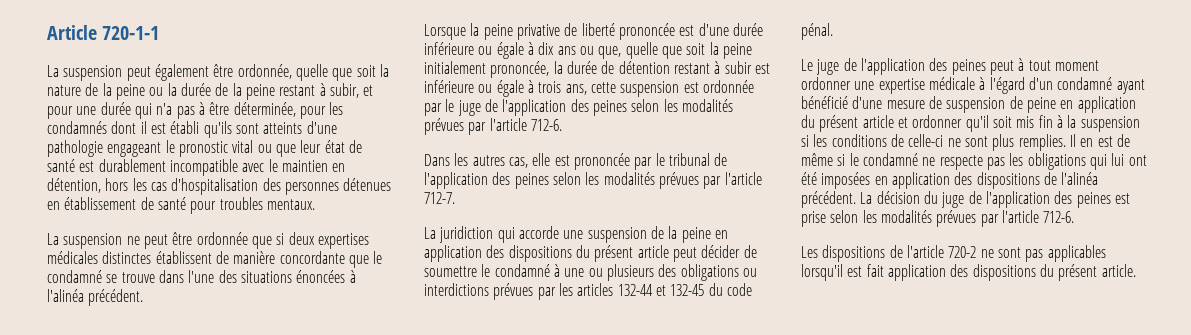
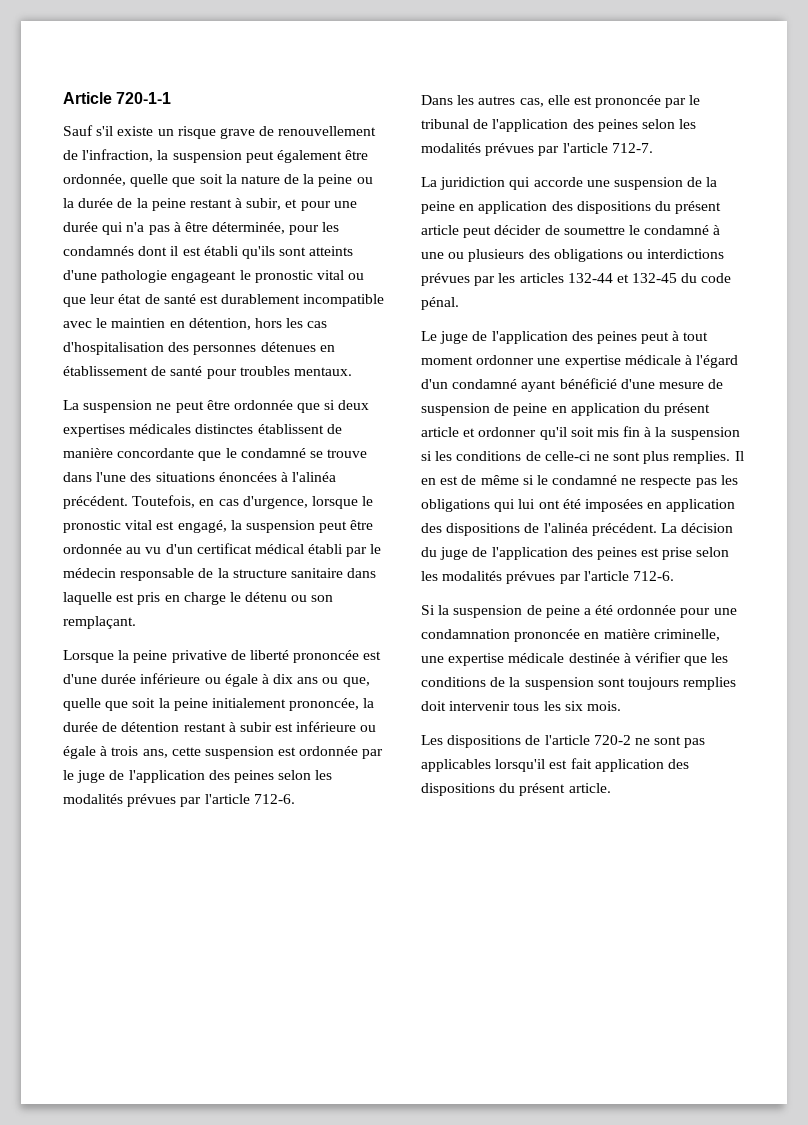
[47,65,59,77] La -> [63,125,377,139] [63,149,169,162] Sauf s'il existe un risque grave de renouvellement de l'infraction, la
(144, 297) none -> [132,495,374,509] [63,520,374,533] [63,543,382,557] [63,568,377,581] [63,592,334,605] [63,616,136,629] Toutefois, en cas d'urgence, lorsque le pronostic vital est engagé, la suspension peut être ordonnée au vu d'un certificat médical établi par le médecin responsable de la structure sanitaire dans laquelle est pris en charge le détenu ou son remplaçant.
(1075, 217) none -> [421,605,737,618] [421,629,720,642] [421,652,729,666] [421,677,737,690] [421,701,621,711] // Si la suspension de peine a été ordonnée pour une condamnation prononcée en matière criminelle, une expertise médicale destinée à vérifier que les conditions de la suspension sont toujours remplies doit intervenir tous les six mois.

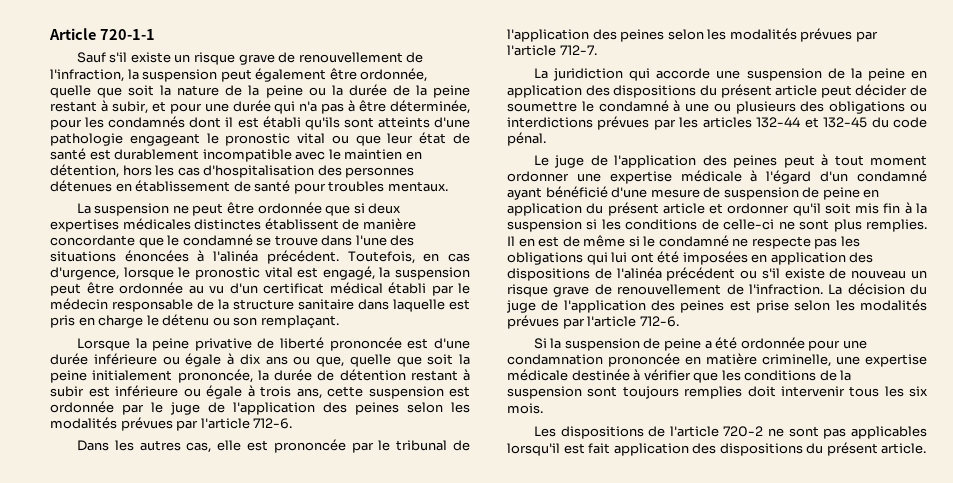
[591,523,657,536] précédent. -> [666,267,927,281] [507,284,823,297] précédent ou s'il existe de nouveau un risque grave de renouvellement de l'infraction.

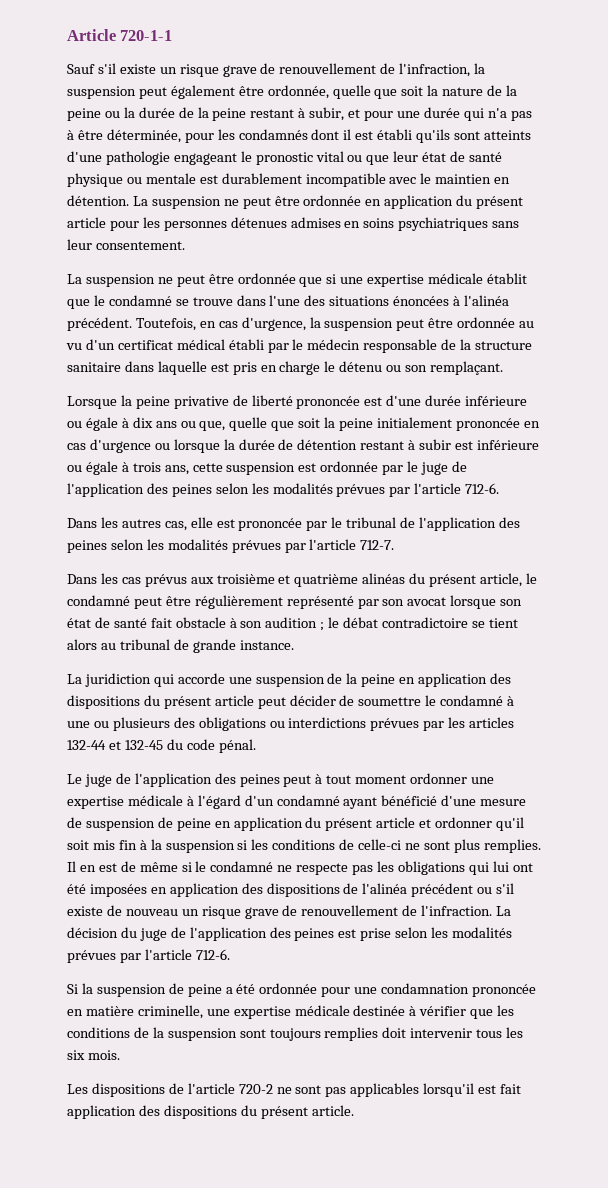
(86, 154) none -> [67,173,196,187] physique ou mentale
[50,164,415,178] [50,180,448,194] détention, hors les cas d'hospitalisation des personnes détenues en établissement de santé pour troubles mentaux. -> [67,195,524,209] [67,217,520,231] [67,239,185,250] détention. La suspension ne peut être ordonnée en application du présent article pour les personnes détenues admises en soins psychiatriques sans leur consentement.
[368,203,402,214] [50,218,416,232] [50,235,135,246] deux expertises médicales distinctes établissent de manière concordante -> [340,273,528,287] une expertise médicale établit
[123,266,375,280] lorsque le pronostic vital est engagé, -> (306, 324) none
[177,369,253,383] prononcée, -> [455,418,540,431] [67,439,220,453] prononcée en cas d'urgence ou lorsque
(597, 50) none -> [67,573,537,587] [67,595,523,609] [67,617,518,631] [67,639,294,653] // Dans les cas prévus aux troisième et quatrième alinéas du présent article, le condamné peut être régulièrement représenté par son avocat lorsque son état de santé fait obstacle à son audition ; le débat contradictoire se tient alors au tribunal de grande instance.

